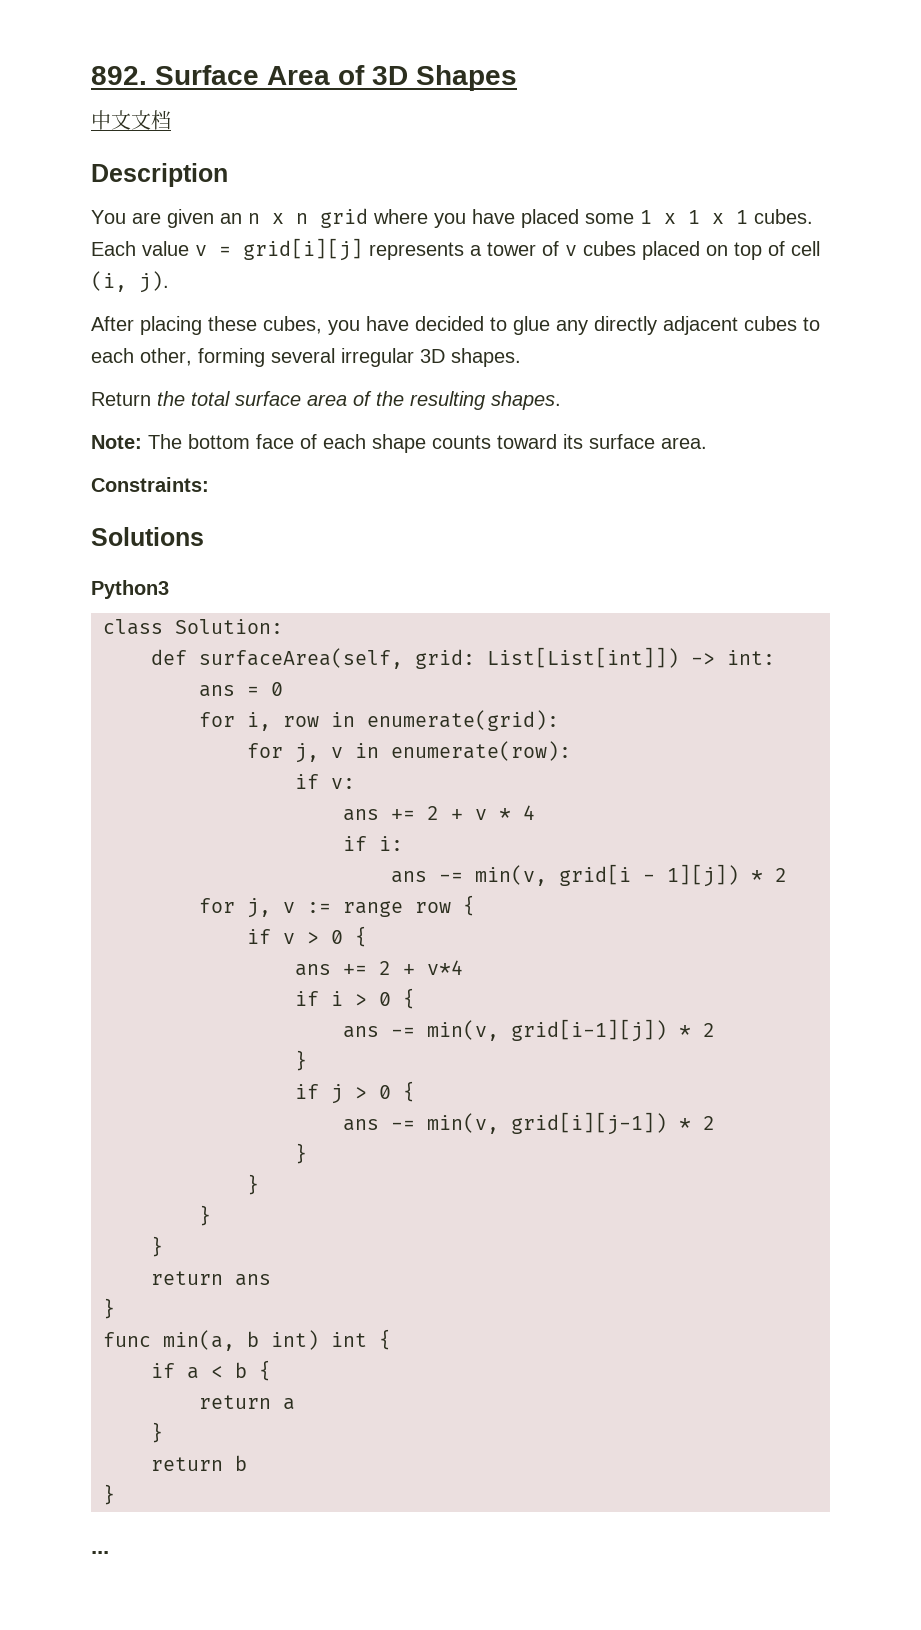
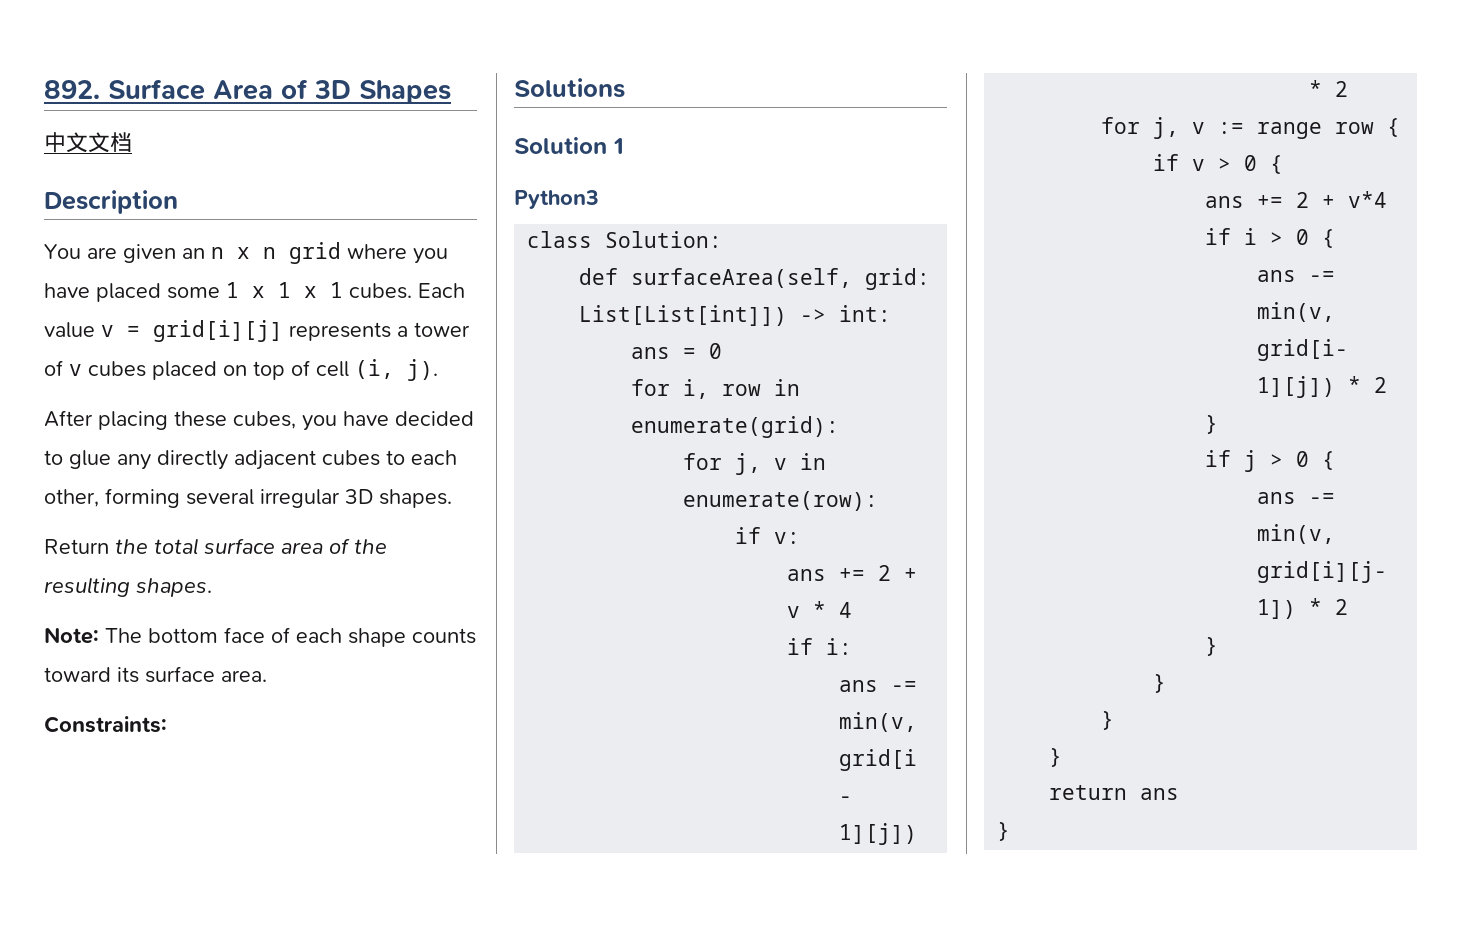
(204, 536) none -> [514,137,624,154] // Solution 1
[103,1329,391,1351] [151,1360,271,1381] [199,1395,295,1410] [151,1422,163,1443] [151,1455,247,1471] [103,1484,115,1505] [91,1551,109,1554] // func min(a, b int) int { // if a < b { // return a // } // return b // } // ... -> (1011, 831) none

